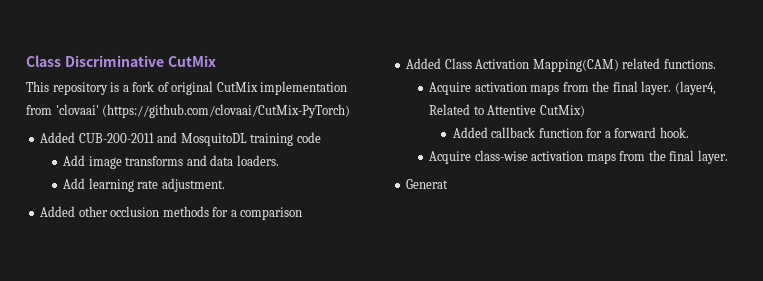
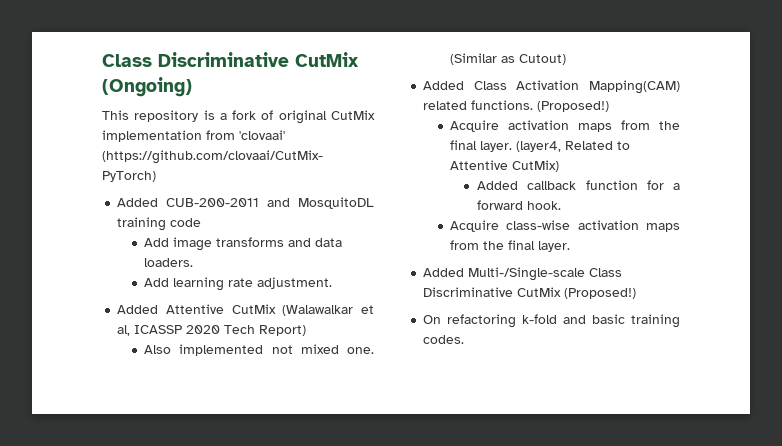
[26,55,216,67] Class Discriminative CutMix -> [102,52,359,67] [102,77,192,97] Class Discriminative CutMix (Ongoing)
[78,206,303,220] other occlusion methods for a comparison -> [166,304,374,316] [117,325,307,336] [144,344,374,356] [450,53,567,65] Attentive CutMix (Walawalkar et al, ICASSP 2020 Tech Report) // Also implemented not mixed one. (Similar as Cutout)
(716, 64) none -> [537,101,610,112] (Proposed!)
[406,179,449,189] Generat -> [423,267,623,281] [423,287,637,299] [423,314,680,328] [423,335,465,344] Added Multi-/Single-scale Class Discriminative CutMix (Proposed!) // On refactoring k-fold and basic training codes.

